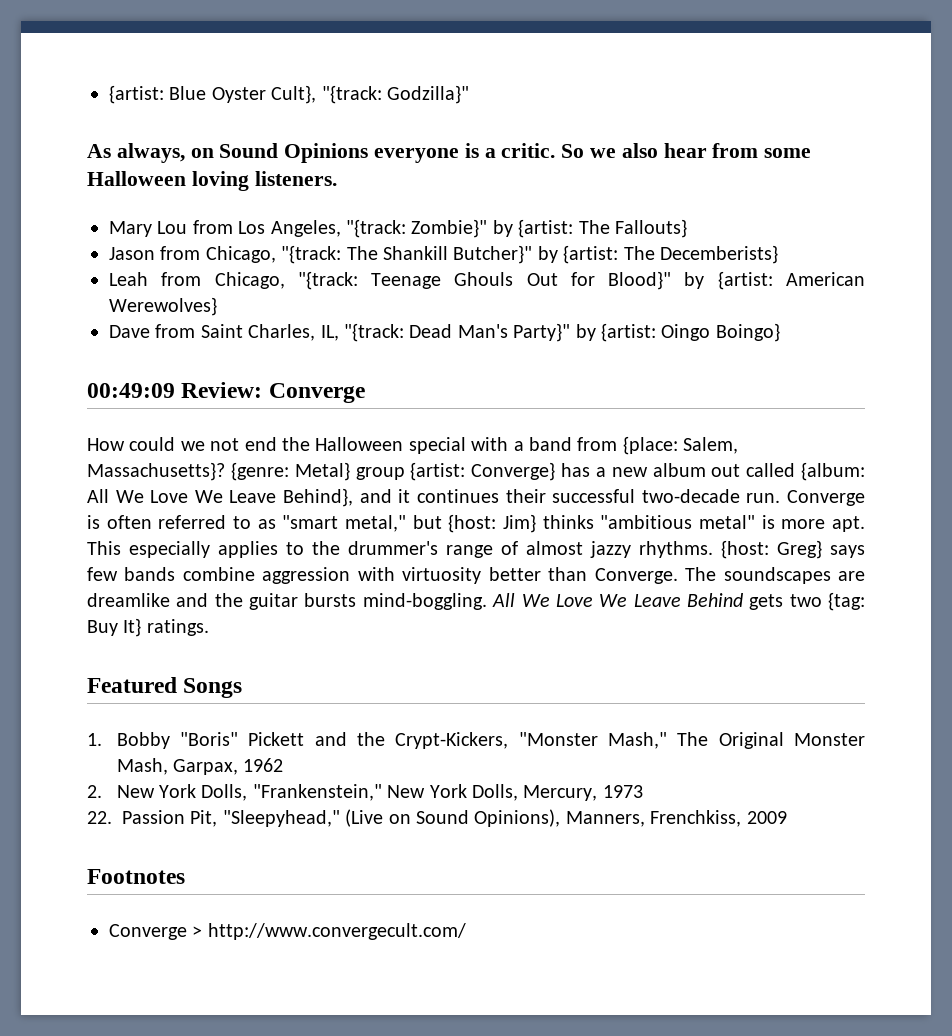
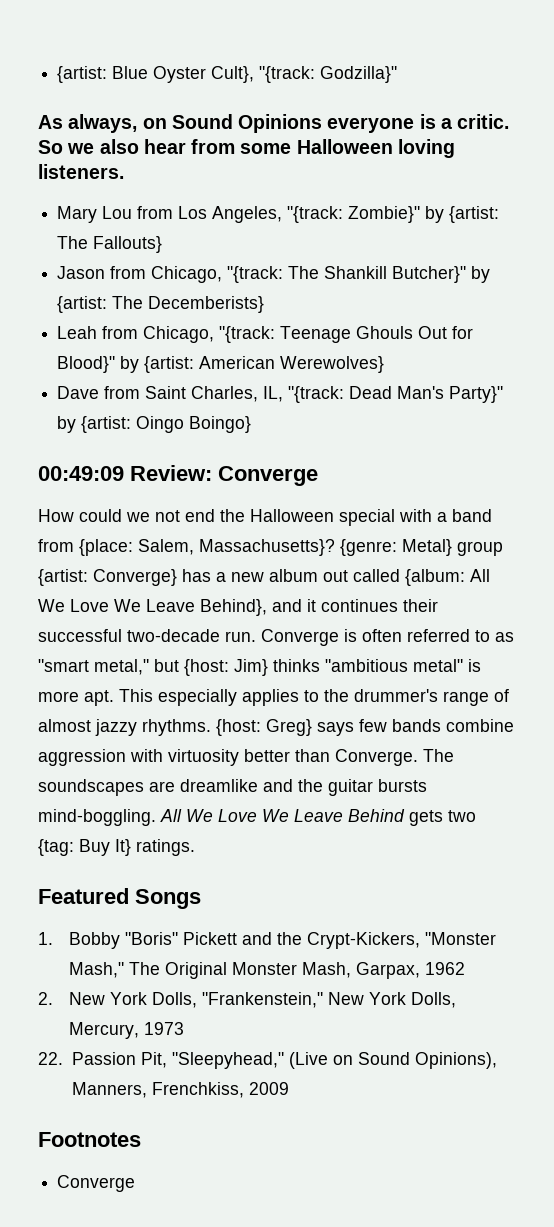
[192,923,466,940] > http://www.convergecult.com/ -> (136, 1183) none

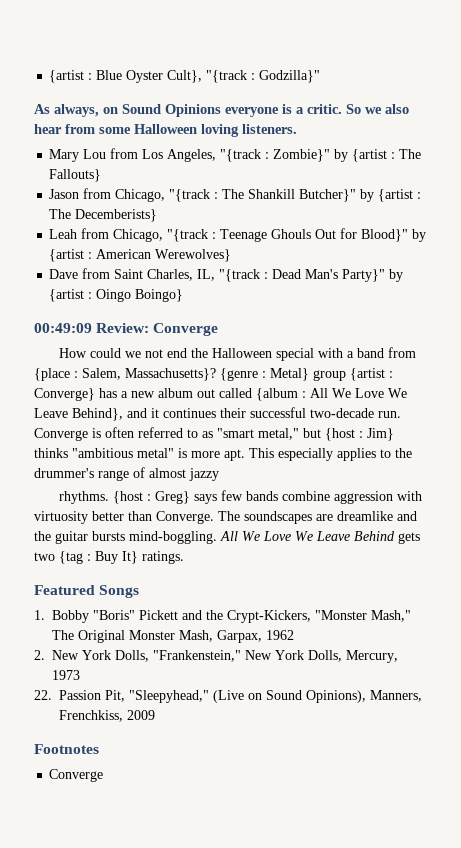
[57,66,108,83] {artist: -> [49,70,93,83] {artist :
[259,66,316,83] "{track: -> [206,70,256,83] "{track :
[287,206,500,223] "{track: Zombie}" by {artist: -> [220,149,396,162] "{track : Zombie}" by {artist :
[227,266,284,283] "{track: -> [169,189,219,202] "{track :
[57,296,108,313] {artist: -> [378,189,422,202] {artist :
[219,326,276,343] "{track: -> [167,229,217,242] "{track :
[144,356,195,373] {artist: -> [49,249,93,262] {artist :
[288,386,345,403] "{track: -> [219,269,269,282] "{track :
[81,416,132,433] {artist: -> [49,289,93,302] {artist :
[79,539,503,556] [38,569,88,586] {place: Salem, Massachusetts}? {genre: Metal} group {artist: -> [34,368,393,381] {place : Salem, Massachusetts}? {genre : Metal} group {artist :
[405,569,465,586] {album: -> [256,388,306,401] {album :
[184,659,229,676] {host: -> [325,428,363,441] {host :
[142,719,261,736] rhythms. {host: -> [58,491,151,504] // rhythms. {host :
[38,839,74,856] {tag: -> [59,551,91,564] {tag :

